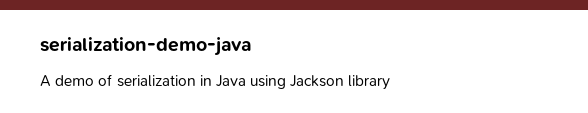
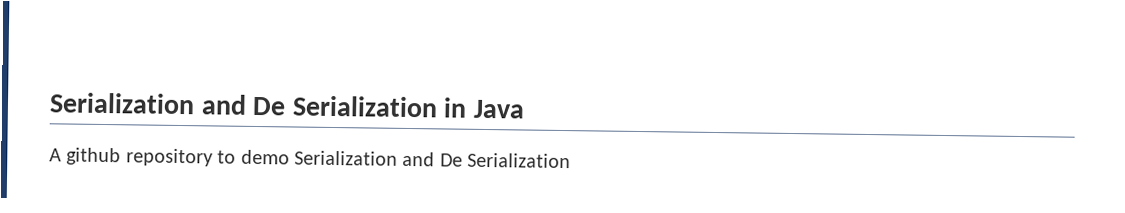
[40,37,251,56] [40,74,391,90] serialization-demo-java // A demo of serialization in Java using Jackson library -> [49,92,525,119] [49,147,572,169] Serialization and De Serialization in Java // A github repository to demo Serialization and De Serialization

